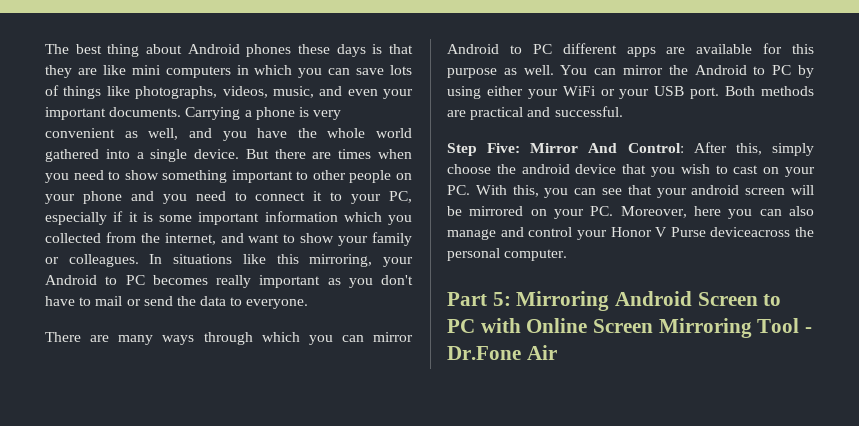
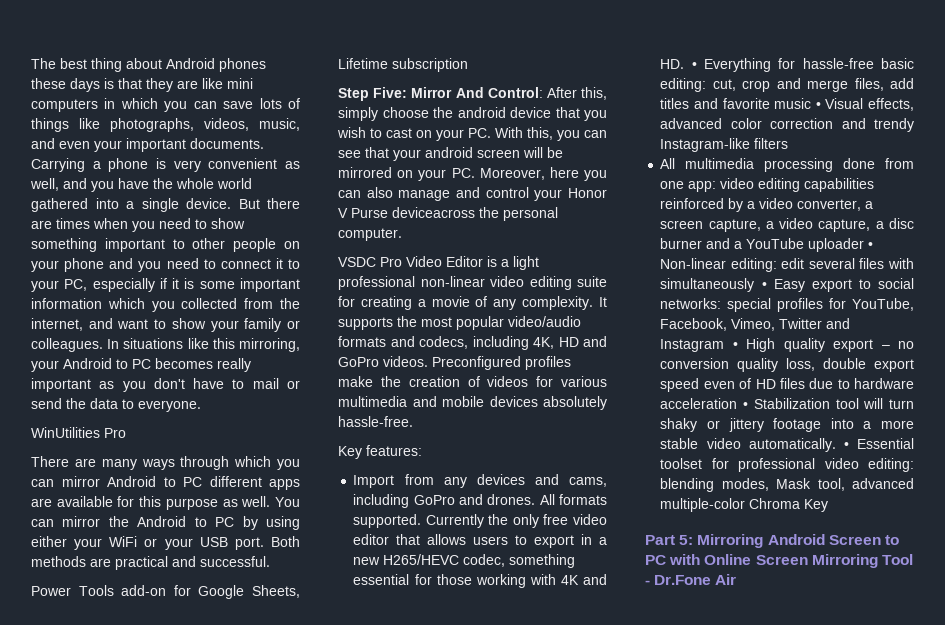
(309, 304) none -> [31,427,126,438] // WinUtilities Pro
(623, 111) none -> [31,585,300,599] [338,58,468,72] // Power Tools add-on for Google Sheets, Lifetime subscription
(568, 255) none -> [338,256,539,270] [338,276,607,290] [338,296,607,310] [338,316,581,330] [338,336,607,350] [338,356,571,370] [338,376,607,387] [338,396,607,410] [338,416,413,427] [338,445,422,459] [353,474,607,488] [353,494,607,508] [353,514,607,528] [353,534,607,548] [353,554,576,568] [353,574,607,588] [660,58,914,72] [660,78,914,92] [660,98,914,111] [660,118,914,132] [660,138,789,152] [660,158,914,172] [660,178,875,192] [660,198,874,212] [660,218,914,232] [660,238,874,252] [660,258,914,272] [660,278,914,292] [660,298,914,312] [660,318,851,331] [660,338,914,352] [660,358,914,372] [660,378,914,392] [660,398,914,409] [660,418,914,432] [660,438,914,452] [660,458,914,472] [660,478,914,492] [660,498,829,512] // VSDC Pro Video Editor is a light professional non-linear video editing suite for creating a movie of any complexity. It supports the most popular video/audio formats and codecs, including 4K, HD and GoPro videos. Preconfigured profiles make the creation of videos for various multimedia and mobile devices absolutely hassle-free. // Key features: // Import from any devices and cams, including GoPro and drones. All formats supported. Сurrently the only free video editor that allows users to export in a new H265/HEVC codec, something essential for those working with 4K and HD. • Everything for hassle-free basic editing: cut, crop and merge files, add titles and favorite music • Visual effects, advanced color correction and trendy Instagram-like filters // All multimedia processing done from one app: video editing capabilities reinforced by a video converter, a screen capture, a video capture, a disc burner and a YouTube uploader • Non-linear editing: edit several files with simultaneously • Easy export to social networks: special profiles for YouTube, Facebook, Vimeo, Twitter and Instagram • High quality export – no conversion quality loss, double export speed even of HD files due to hardware acceleration • Stabilization tool will turn shaky or jittery footage into a more stable video automatically. • Essential toolset for professional video editing: blending modes, Mask tool, advanced multiple-color Chroma Key

